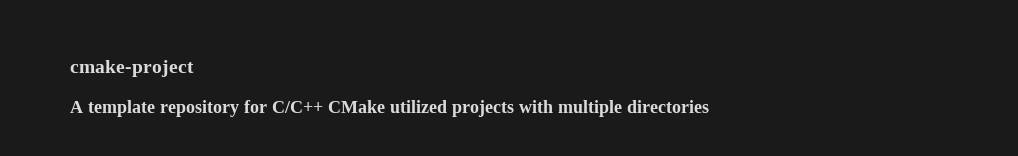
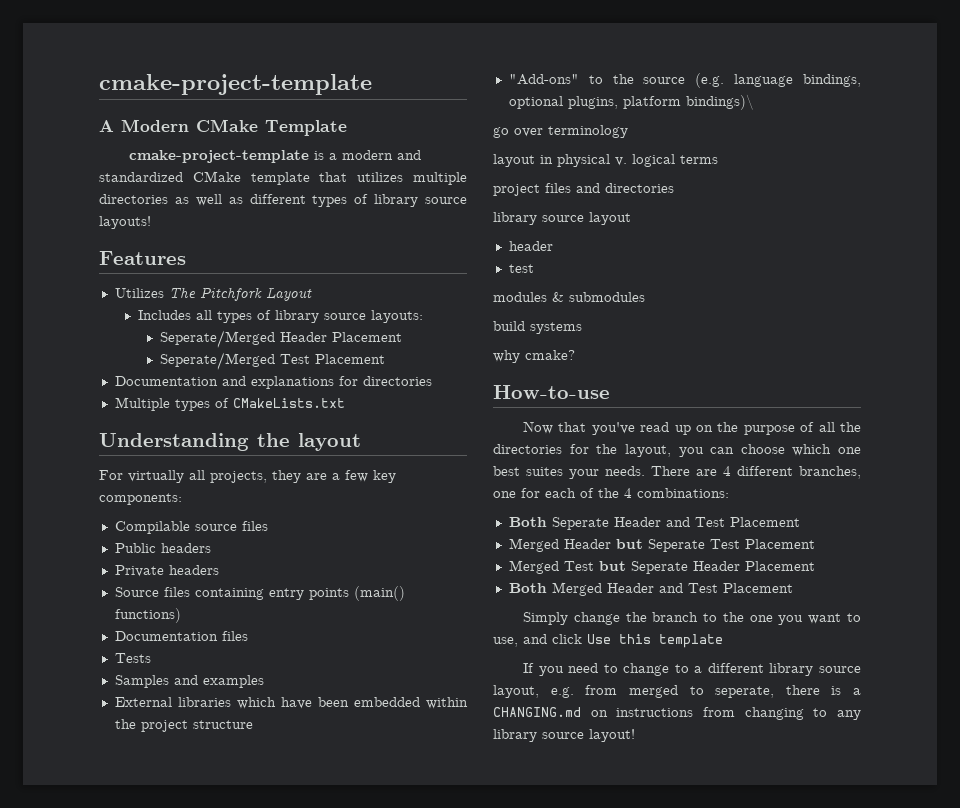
[70,60,194,77] cmake-project -> [99,74,372,95] cmake-project-template
[88,100,709,117] template repository for C/C++ CMake utilized projects with multiple directories -> [121,119,347,136] [129,150,422,163] [99,171,468,185] [99,194,467,207] [99,216,151,229] [99,251,186,265] [114,287,312,301] [137,310,423,323] [160,330,403,348] [160,352,386,370] [114,376,432,389] [114,397,345,411] [99,433,361,451] [99,470,396,483] [99,493,182,505] [114,521,268,534] [114,543,211,553] [114,565,219,577] [114,586,405,601] [114,608,181,623] [114,631,248,641] [114,653,151,663] [114,675,264,688] [114,697,468,709] [114,719,253,732] [508,73,861,88] [508,94,754,110] [493,125,628,138] [493,154,718,167] [493,183,674,196] [493,212,631,225] [508,241,553,251] [508,264,534,273] [493,292,645,302] [493,321,582,334] [493,350,575,363] [493,385,610,399] [523,421,861,435] [493,444,861,457] [493,466,861,479] [493,488,729,498] [508,517,800,530] [508,538,815,552] [508,560,815,574] [508,582,793,596] [523,612,861,625] [493,634,723,648] [523,663,861,676] [493,685,861,698] [493,707,861,720] [493,729,635,742] Modern CMake Template // cmake-project-template is a modern and standardized CMake template that utilizes multiple directories as well as different types of library source layouts! // Features // Utilizes The Pitchfork Layout // Includes all types of library source layouts: // Seperate/Merged Header Placement // Seperate/Merged Test Placement // Documentation and explanations for directories // Multiple types of CMakeLists.txt // Understanding the layout // For virtually all projects, they are a few key components: // Compilable source files // Public headers // Private headers // Source files containing entry points (main() functions) // Documentation files // Tests // Samples and examples // External libraries which have been embedded within the project structure // "Add-ons" to the source (e.g. language bindings, optional plugins, platform bindings)\ // go over terminology // layout in physical v. logical terms // project files and directories // library source layout // header // test // modules & submodules // build systems // why cmake? // How-to-use // Now that you've read up on the purpose of all the directories for the layout, you can choose which one best suites your needs. There are 4 different branches, one for each of the 4 combinations: // Both Seperate Header and Test Placement // Merged Header but Seperate Test Placement // Merged Test but Seperate Header Placement // Both Merged Header and Test Placement // Simply change the branch to the one you want to use, and click Use this template // If you need to change to a different library source layout, e.g. from merged to seperate, there is a CHANGING.md on instructions from changing to any library source layout!

